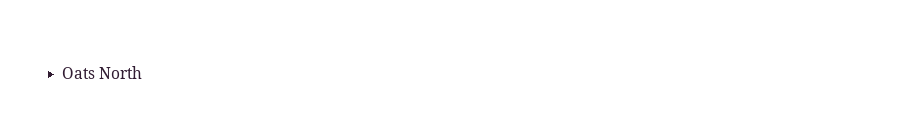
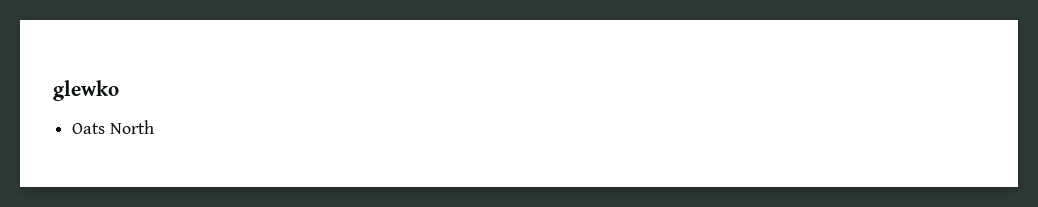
(62, 73) none -> [53,80,119,101] glewko //

